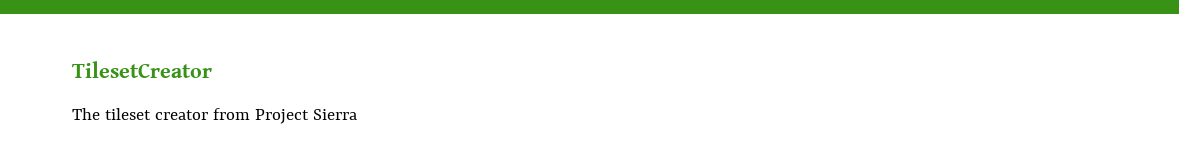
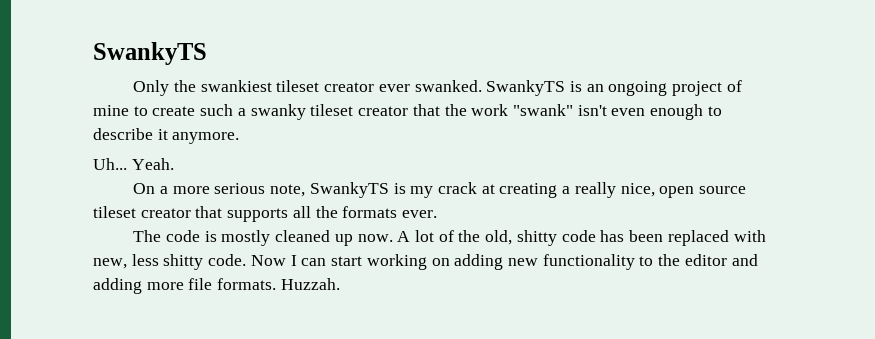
[72,61,212,78] [72,108,357,124] TilesetCreator // The tileset creator from Project Sierra -> [93,42,207,65] [133,80,742,96] [93,104,722,120] [93,128,240,144] [93,158,174,170] [133,182,747,198] [93,206,438,222] [133,230,766,246] [93,254,758,270] [93,278,340,294] SwankyTS // Only the swankiest tileset creator ever swanked. SwankyTS is an ongoing project of mine to create such a swanky tileset creator that the work "swank" isn't even enough to describe it anymore. // Uh... Yeah. // On a more serious note, SwankyTS is my crack at creating a really nice, open source tileset creator that supports all the formats ever. // The code is mostly cleaned up now. A lot of the old, shitty code has been replaced with new, less shitty code. Now I can start working on adding new functionality to the editor and adding more file formats. Huzzah.

